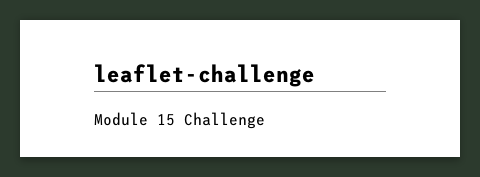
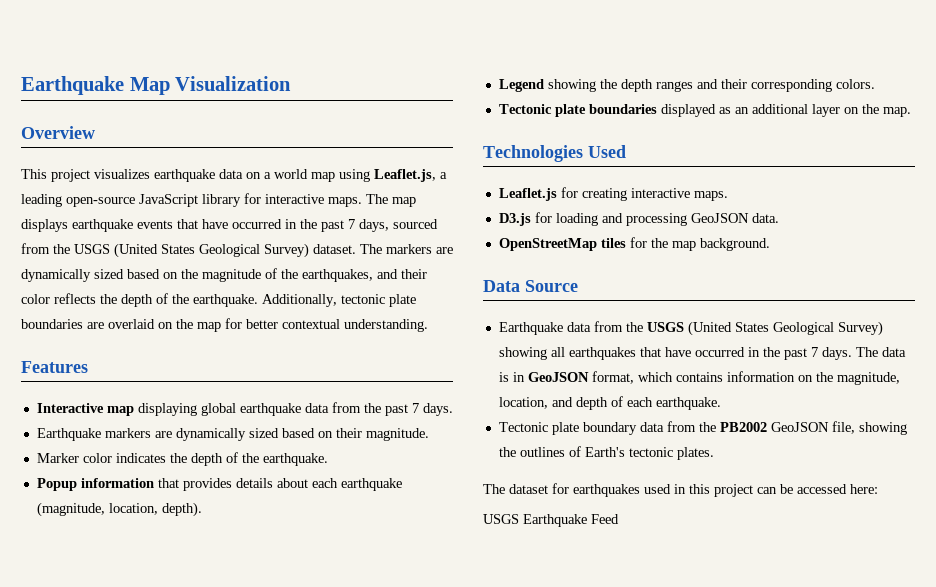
[94,64,315,87] [94,112,265,129] leaflet-challenge // Module 15 Challenge -> [21,76,292,95] [21,126,95,139] [21,169,447,182] [21,193,416,207] [21,219,438,232] [21,243,453,258] [21,268,427,282] [21,293,416,307] [21,318,428,332] [21,361,88,373] [36,402,453,416] [36,428,429,441] [36,452,328,466] [36,478,402,491] [36,502,202,517] [498,79,875,92] [498,104,911,117] [483,145,626,162] [498,187,728,201] [498,212,779,226] [498,237,770,251] [483,280,578,292] [498,321,883,336] [498,347,906,360] [498,371,900,385] [498,396,721,410] [498,421,907,435] [498,446,714,460] [483,483,878,497] [483,514,619,527] Earthquake Map Visualization // Overview // This project visualizes earthquake data on a world map using Leaflet.js, a leading open-source JavaScript library for interactive maps. The map displays earthquake events that have occurred in the past 7 days, sourced from the USGS (United States Geological Survey) dataset. The markers are dynamically sized based on the magnitude of the earthquakes, and their color reflects the depth of the earthquake. Additionally, tectonic plate boundaries are overlaid on the map for better contextual understanding. // Features // Interactive map displaying global earthquake data from the past 7 days. // Earthquake markers are dynamically sized based on their magnitude. // Marker color indicates the depth of the earthquake. // Popup information that provides details about each earthquake (magnitude, location, depth). // Legend showing the depth ranges and their corresponding colors. // Tectonic plate boundaries displayed as an additional layer on the map. // Technologies Used // Leaflet.js for creating interactive maps. // D3.js for loading and processing GeoJSON data. // OpenStreetMap tiles for the map background. // Data Source // Earthquake data from the USGS (United States Geological Survey) showing all earthquakes that have occurred in the past 7 days. The data is in GeoJSON format, which contains information on the magnitude, location, and depth of each earthquake. // Tectonic plate boundary data from the PB2002 GeoJSON file, showing the outlines of Earth's tectonic plates. // The dataset for earthquakes used in this project can be accessed here: // USGS Earthquake Feed

